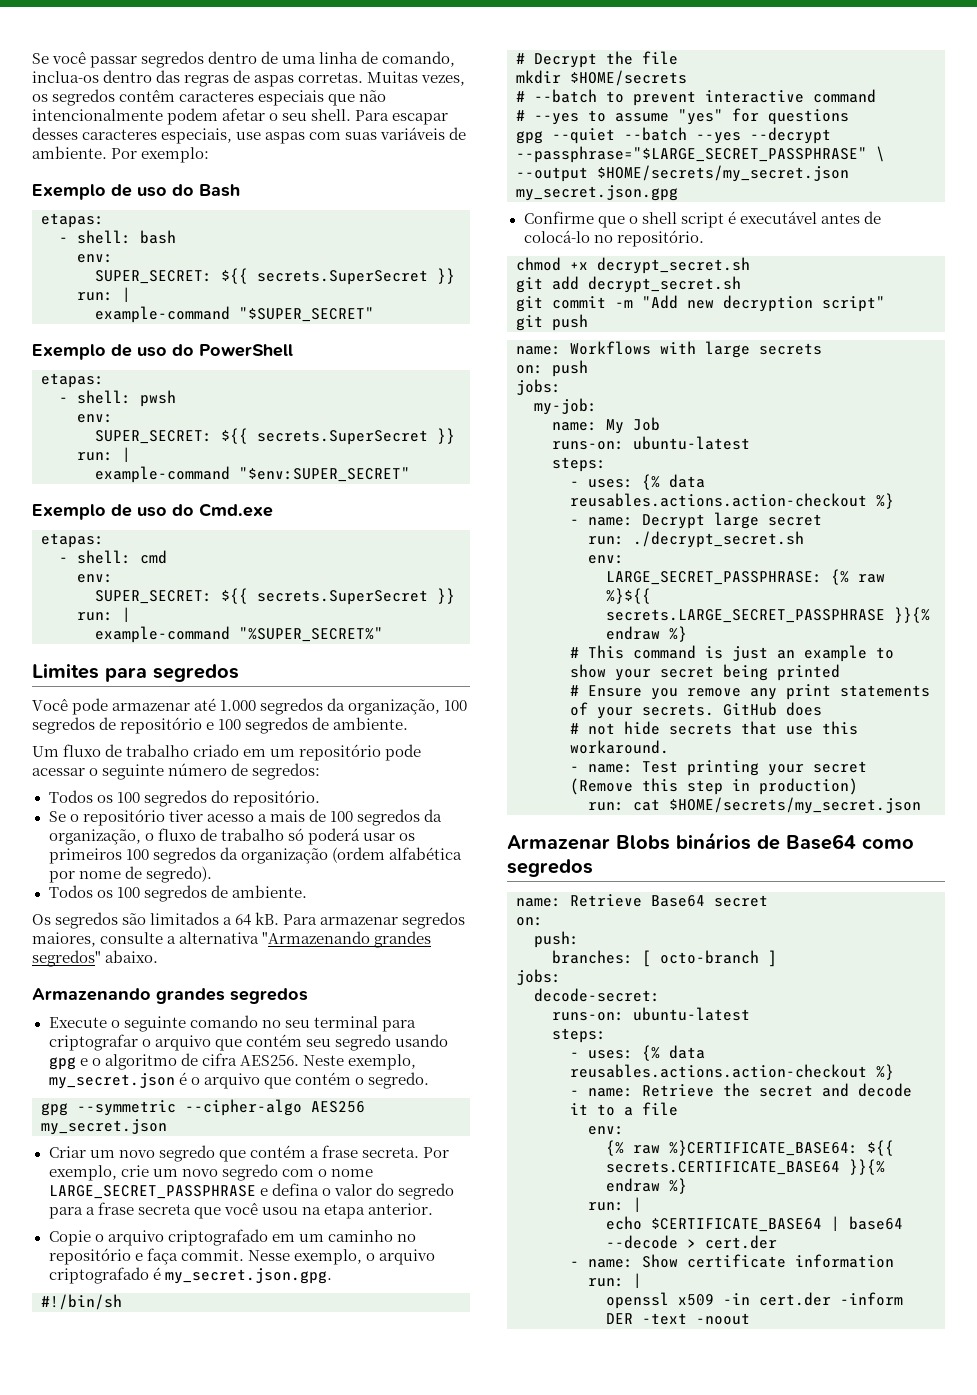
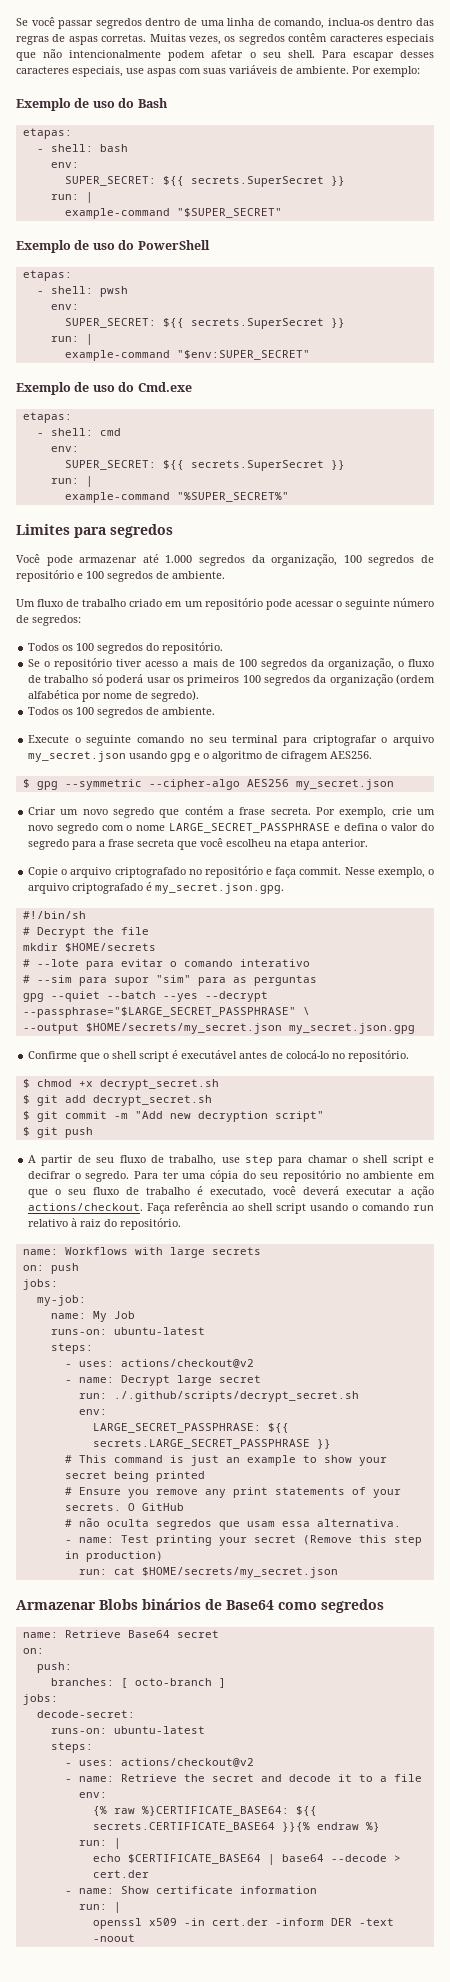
[32,912,466,929] [32,931,432,948] [32,950,159,967] [32,988,308,1004] // Os segredos são limitados a 64 kB. Para armazenar segredos maiores, consulte a alternativa "Armazenando grandes segredos" abaixo. // Armazenando grandes segredos -> (216, 711) none
[214,1034,391,1051] que contém seu segredo -> [28,751,127,762] my_secret.json
[201,1053,237,1066] cifra -> [281,751,329,762] cifragem
[302,1054,416,1070] [48,1072,429,1089] Neste exemplo, my_secret.json é o arquivo que contém o segredo. // -> [22,779,30,788] // $
[261,1207,298,1215] usou -> [226,839,272,847] escolheu
[271,1230,393,1242] em um caminho -> (186, 872) none
[534,89,876,106] [516,108,849,125] --batch to prevent interactive command // # --yes to assume "yes" for questions -> [36,959,310,970] [22,975,317,986] --lote para evitar o comando interativo // # --sim para supor "sim" para as perguntas
(704, 238) none -> [22,1079,30,1088] $
(750, 265) none -> [22,1095,30,1104] $
(741, 284) none -> [22,1111,30,1120] $
(885, 304) none -> [22,1127,30,1136] $
(588, 322) none -> [28,1155,435,1166] [28,1170,435,1182] [28,1186,435,1198] [28,1202,434,1214] [28,1218,182,1230] // A partir de seu fluxo de trabalho, use step para chamar o shell script e decifrar o segredo. Para ter uma cópia do seu repositório no ambiente em que o seu fluxo de trabalho é executado, você deverá executar a ação actions/checkout. Faça referência ao shell script usando o comando run relativo à raiz do repositório.
[642,474,705,490] [570,493,894,509] {% data reusables.actions.action-checkout %} -> [120,1359,254,1368] actions/checkout@v2
[633,531,804,548] ./decrypt_secret.sh -> [113,1391,359,1402] ./.github/scripts/decrypt_secret.sh
[831,569,885,585] [606,588,651,604] [606,607,930,623] [606,626,687,642] {% raw %}${{ secrets.LARGE_SECRET_PASSPHRASE }}{% endraw %} -> [267,1423,289,1433] [92,1439,331,1449] ${{ secrets.LARGE_SECRET_PASSPHRASE }}
(714, 710) none -> [127,1503,135,1511] O
[786,702,822,716] [570,721,858,735] [570,740,669,754] does // # not hide secrets that use this workaround. -> [64,1518,401,1530] // # não oculta segredos que usam essa alternativa.
[642,1045,705,1061] [570,1064,894,1080] {% data reusables.actions.action-checkout %} -> [120,1758,254,1767] actions/checkout@v2

